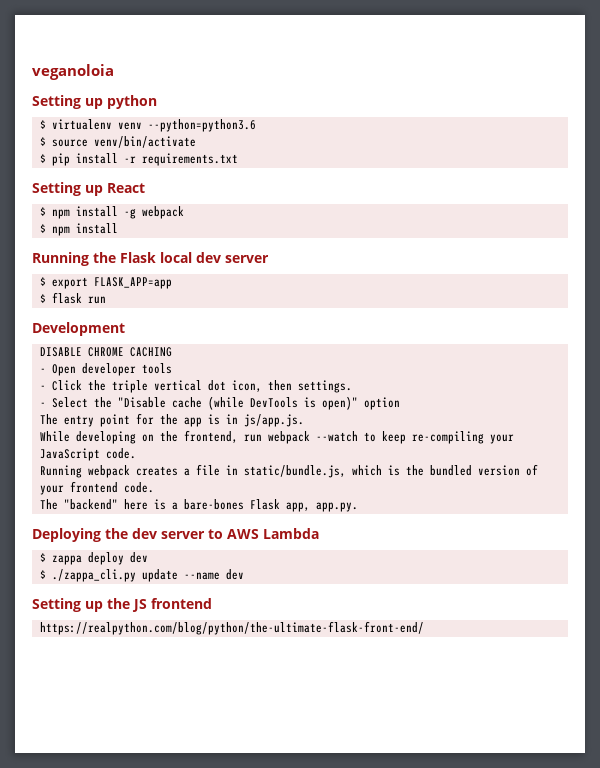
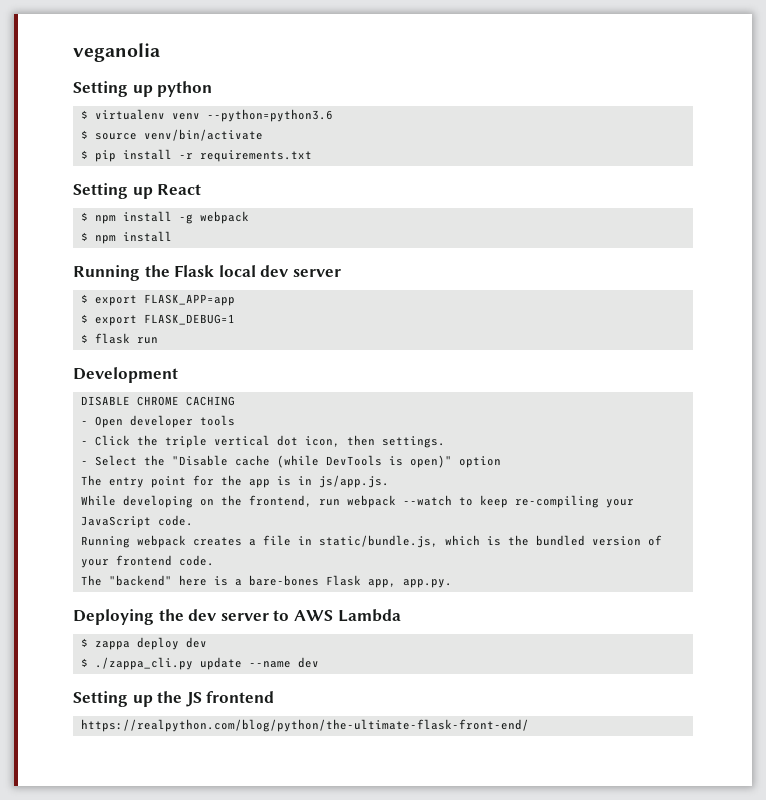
[32,64,114,80] veganoloia -> [73,43,160,62] veganolia
(172, 283) none -> [80,314,235,326] // $ export FLASK_DEBUG=1

